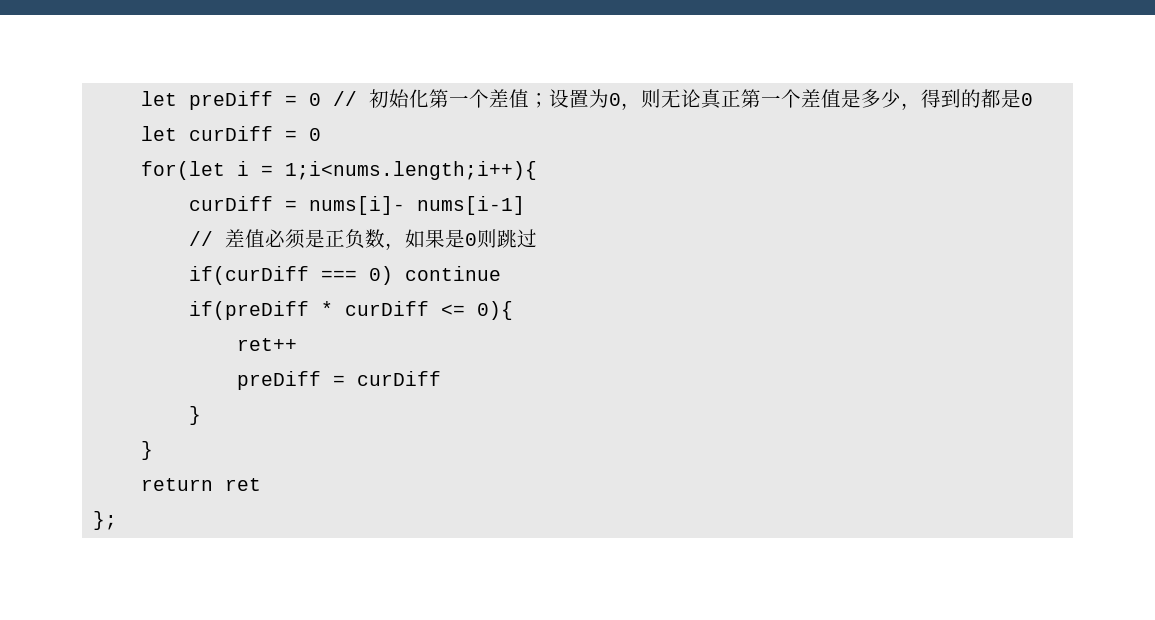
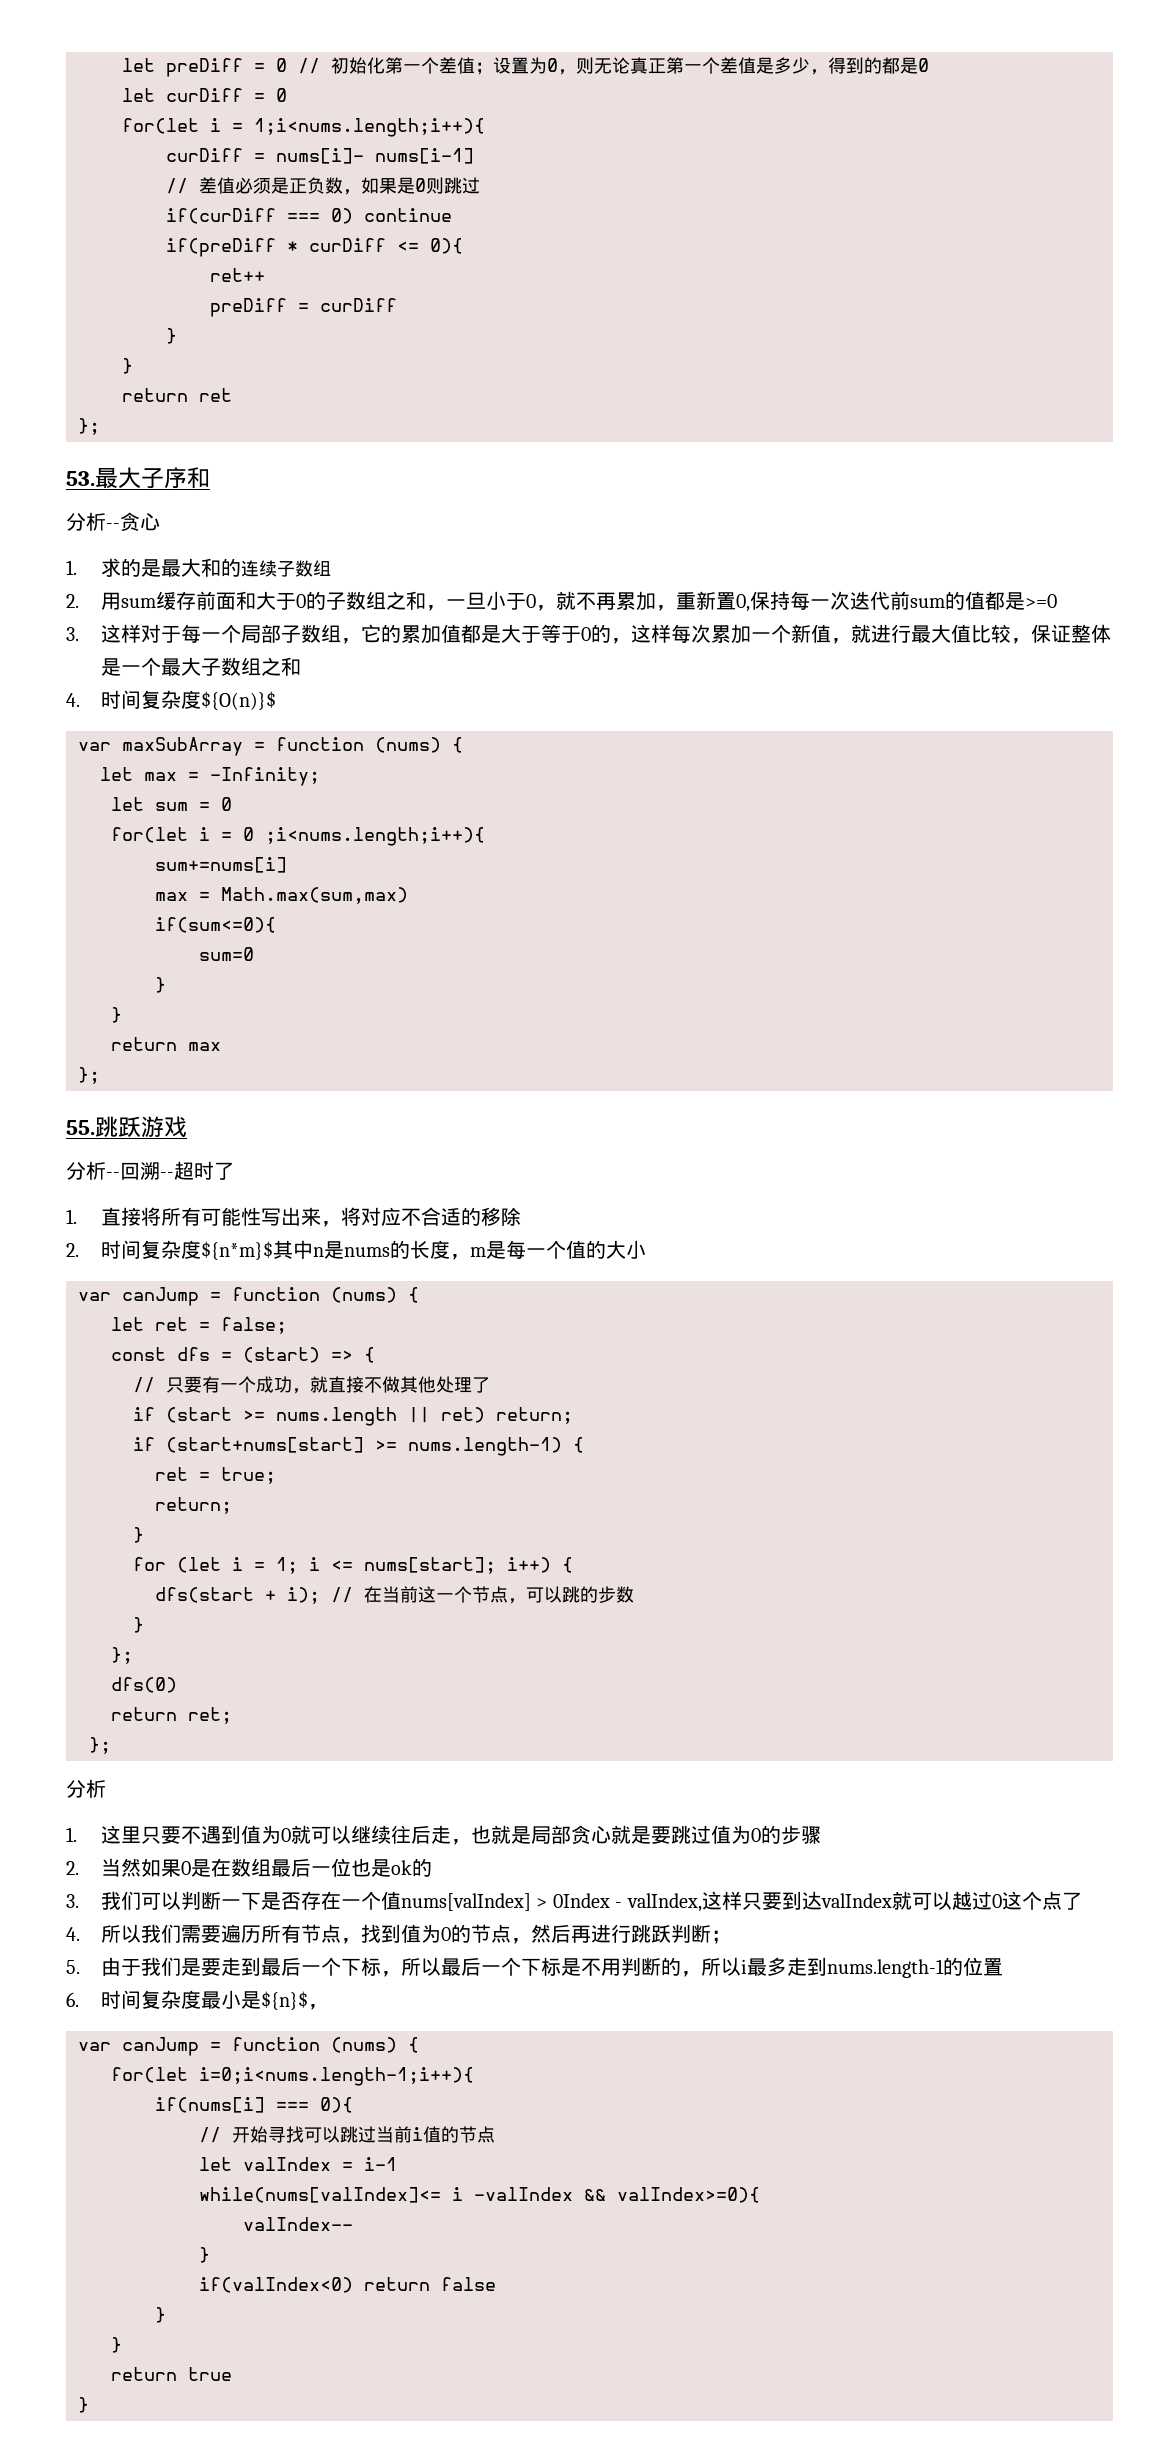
(117, 520) none -> [66,467,210,489] [66,512,160,532] [66,558,332,577] [66,591,1058,612] [66,624,1112,644] [101,657,302,676] [66,690,277,710] [78,737,463,756] [100,767,320,786] [111,797,232,811] [111,827,485,846] [155,857,287,873] [155,887,408,904] [155,917,276,933] [199,947,254,961] [155,977,166,993] [111,1007,122,1023] [111,1037,221,1051] [78,1067,100,1084] [66,1116,187,1138] [66,1161,234,1180] [66,1207,522,1227] [66,1240,647,1260] [78,1287,419,1306] [111,1317,287,1334] [111,1347,375,1363] [133,1376,490,1394] [133,1407,573,1426] [133,1437,584,1456] [155,1467,276,1484] [155,1497,232,1514] [133,1527,144,1543] [133,1557,573,1574] [155,1586,634,1604] [133,1617,144,1633] [111,1647,133,1664] [111,1677,177,1693] [111,1707,232,1724] [89,1737,111,1754] [66,1779,106,1798] [66,1825,822,1845] [66,1858,433,1877] [66,1891,1082,1912] [66,1924,732,1944] [66,1957,1004,1978] [66,1990,329,2010] [78,2037,419,2056] [111,2067,474,2086] [155,2097,353,2113] [199,2126,495,2143] [199,2157,397,2171] [199,2187,760,2203] [243,2217,353,2231] [199,2247,210,2263] [199,2277,496,2293] [155,2307,166,2323] [111,2337,122,2353] [111,2367,232,2381] [78,2397,89,2413] // 53.最大子序和 // 分析--贪心 // 1.求的是最大和的连续子数组 // 2.用sum缓存前面和大于0的子数组之和，一旦小于0，就不再累加，重新置0,保持每一次迭代前sum的值都是>=0 // 3.这样对于每一个局部子数组，它的累加值都是大于等于0的，这样每次累加一个新值，就进行最大值比较，保证整体是一个最大子数组之和 // 4.时间复杂度${O(n)}$ // var maxSubArray = function (nums) { // let max = -Infinity; // let sum = 0 // for(let i = 0 ;i<nums.length;i++){ // sum+=nums[i] // max = Math.max(sum,max) // if(sum<=0){ // sum=0 // } // } // return max // }; // 55.跳跃游戏 // 分析--回溯--超时了 // 1.直接将所有可能性写出来，将对应不合适的移除 // 2.时间复杂度${n*m}$其中n是nums的长度，m是每一个值的大小 // var canJump = function (nums) { // let ret = false; // const dfs = (start) => { // // 只要有一个成功，就直接不做其他处理了 // if (start >= nums.length || ret) return; // if (start+nums[start] >= nums.length-1) { // ret = true; // return; // } // for (let i = 1; i <= nums[start]; i++) { // dfs(start + i); // 在当前这一个节点，可以跳的步数 // } // }; // dfs(0) // return ret; // }; // 分析 // 1.这里只要不遇到值为0就可以继续往后走，也就是局部贪心就是要跳过值为0的步骤 // 2.当然如果0是在数组最后一位也是ok的 // 3.我们可以判断一下是否存在一个值nums[valIndex] > 0Index - valIndex,这样只要到达valIndex就可以越过0这个点了 // 4.所以我们需要遍历所有节点，找到值为0的节点，然后再进行跳跃判断； // 5.由于我们是要走到最后一个下标，所以最后一个下标是不用判断的，所以i最多走到nums.length-1的位置 // 6.时间复杂度最小是${n}$， // var canJump = function (nums) { // for(let i=0;i<nums.length-1;i++){ // if(nums[i] === 0){ // // 开始寻找可以跳过当前i值的节点 // let valIndex = i-1 // while(nums[valIndex]<= i -valIndex && valIndex>=0){ // valIndex-- // } // if(valIndex<0) return false // } // } // return true // }

